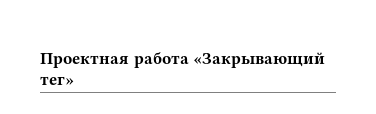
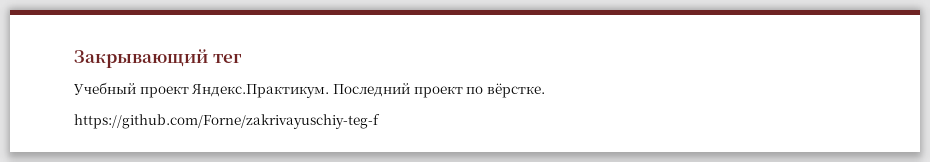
[40,52,326,68] [40,76,74,85] Проектная работа «Закрывающий тег» -> [74,49,242,68] [73,82,545,98] [74,114,380,129] Закрывающий тег // Учебный проект Яндекс.Практикум. Последний проект по вёрстке. // https://github.com/Forne/zakrivayuschiy-teg-f

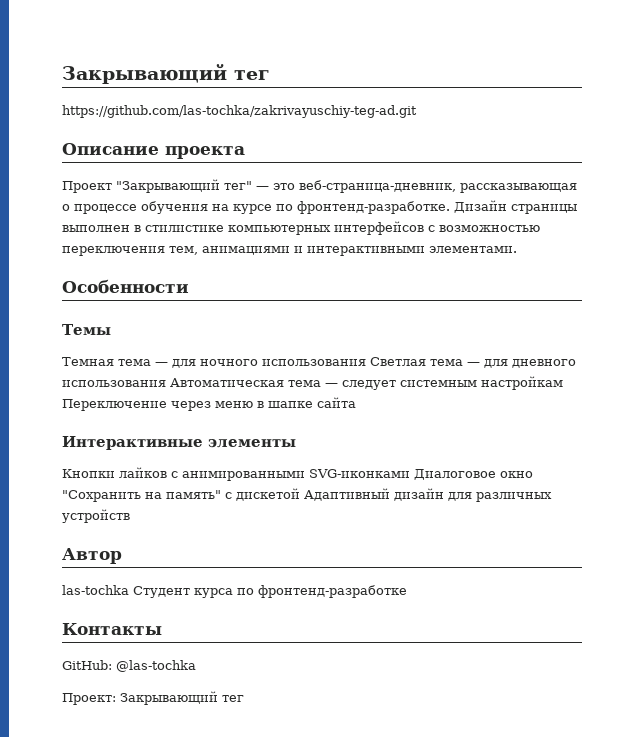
[73,82,545,98] [74,114,380,129] Учебный проект Яндекс.Практикум. Последний проект по вёрстке. // https://github.com/Forne/zakrivayuschiy-teg-f -> [62,105,417,118] [62,143,245,159] [62,179,577,193] [62,200,577,214] [62,221,540,235] [62,246,517,256] [62,279,189,294] [62,324,111,335] [62,357,576,368] [62,376,563,390] [62,397,356,411] [62,436,296,450] [62,467,533,481] [62,488,552,502] [62,509,130,523] [62,548,122,564] [62,585,407,598] [62,623,162,635] [62,660,196,672] [62,691,244,705] https://github.com/las-tochka/zakrivayuschiy-teg-ad.git // Описание проекта // Проект "Закрывающий тег" — это веб-страница-дневник, рассказывающая о процессе обучения на курсе по фронтенд-разработке. Дизайн страницы выполнен в стилистике компьютерных интерфейсов с возможностью переключения тем, анимациями и интерактивными элементами. // Особенности // Темы // Темная тема — для ночного использования Светлая тема — для дневного использования Автоматическая тема — следует системным настройкам Переключение через меню в шапке сайта // Интерактивные элементы // Кнопки лайков с анимированными SVG-иконками Диалоговое окно "Сохранить на память" с дискетой Адаптивный дизайн для различных устройств // Автор // las-tochka Студент курса по фронтенд-разработке // Контакты // GitHub: @las-tochka // Проект: Закрывающий тег

